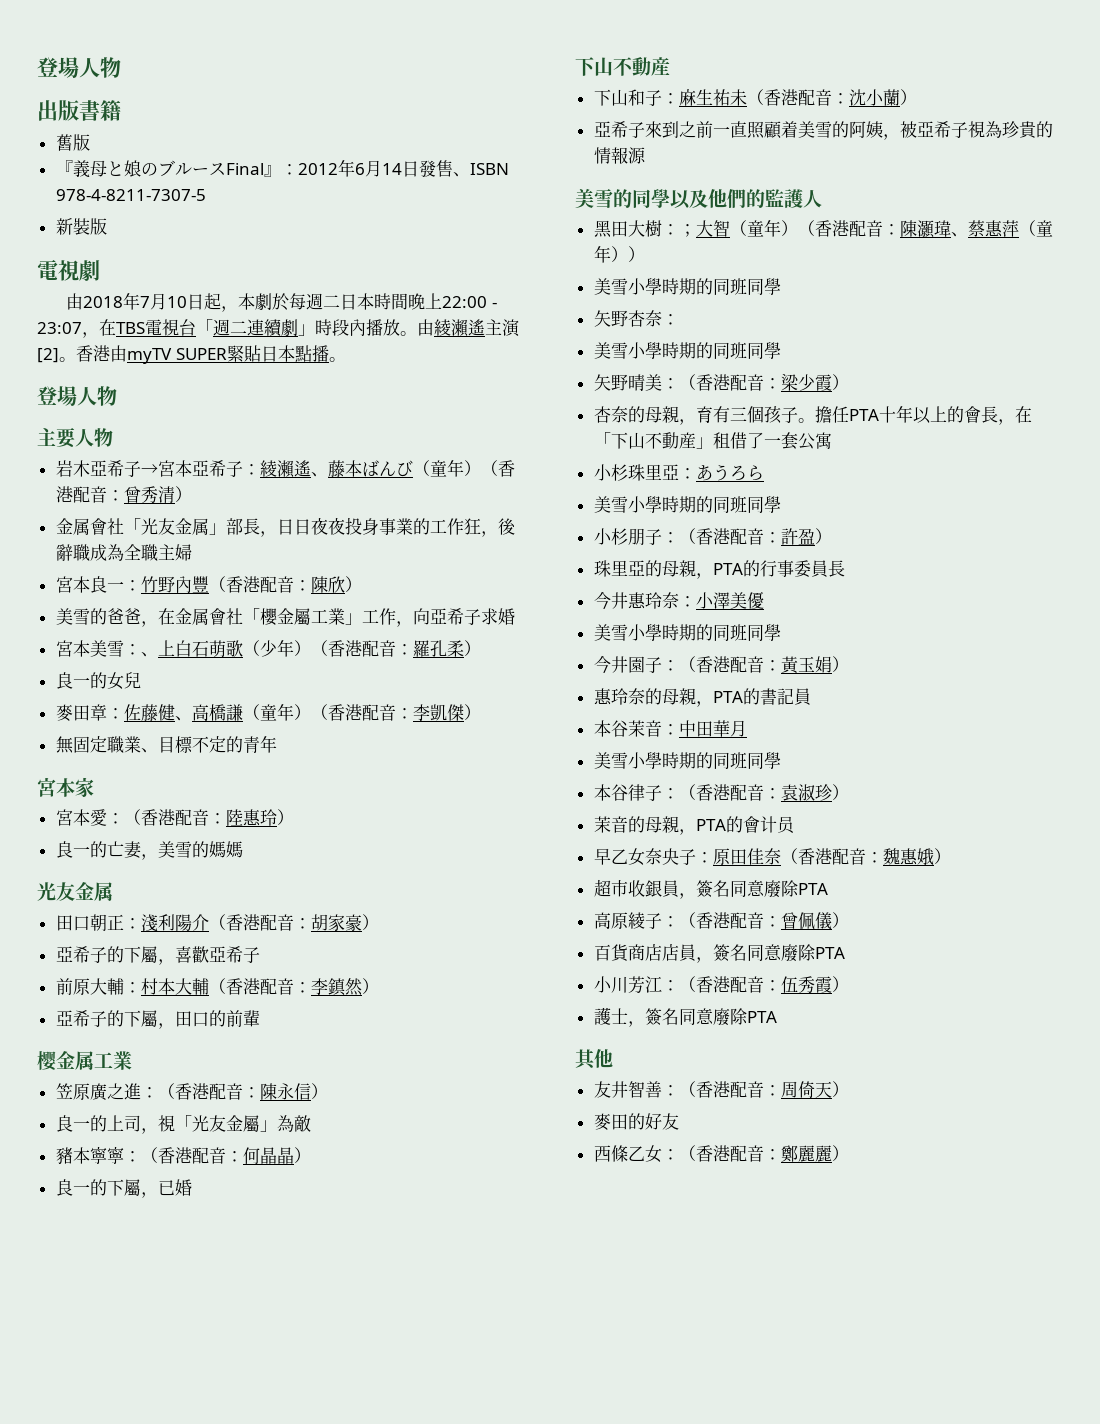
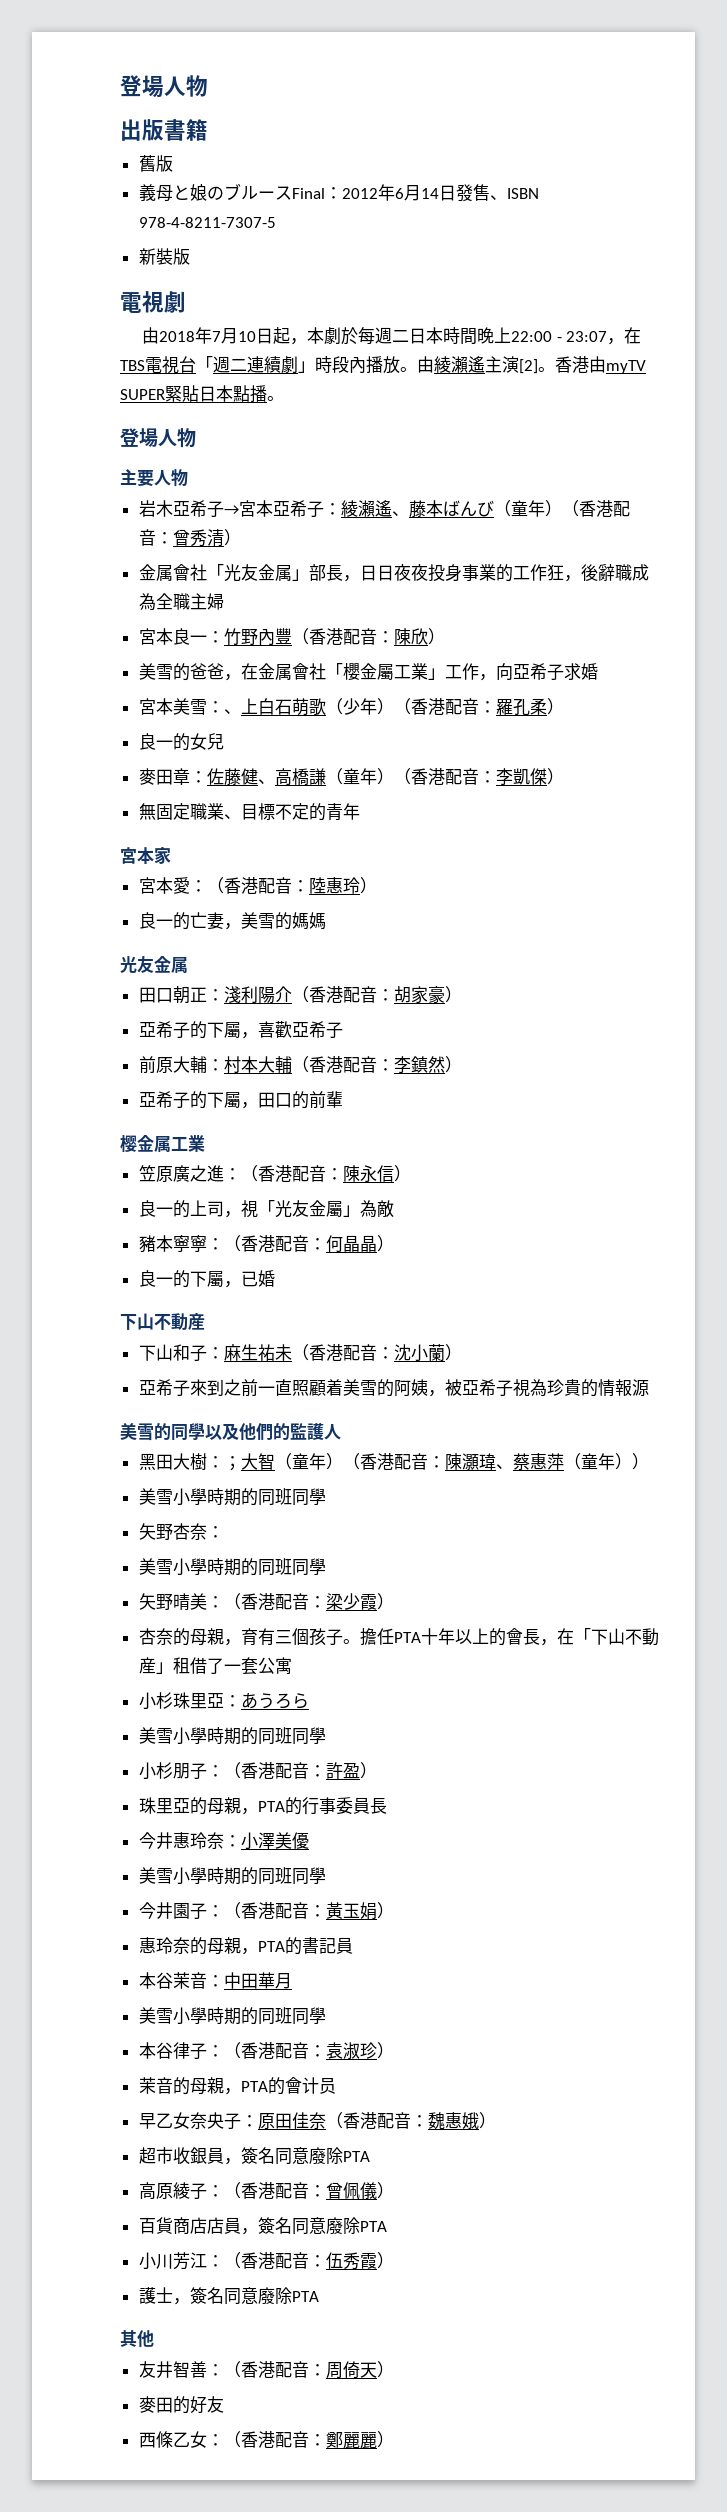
[55,160,73,175] 『 -> (173, 163) none
[263,165,281,177] 』 -> (325, 193) none

